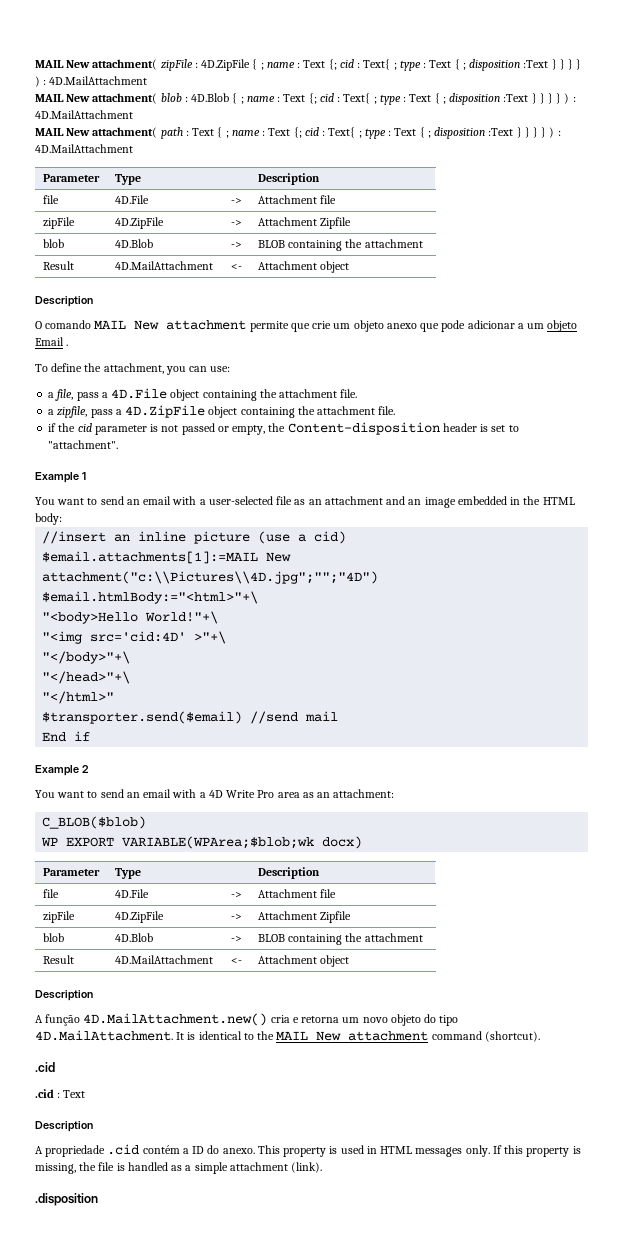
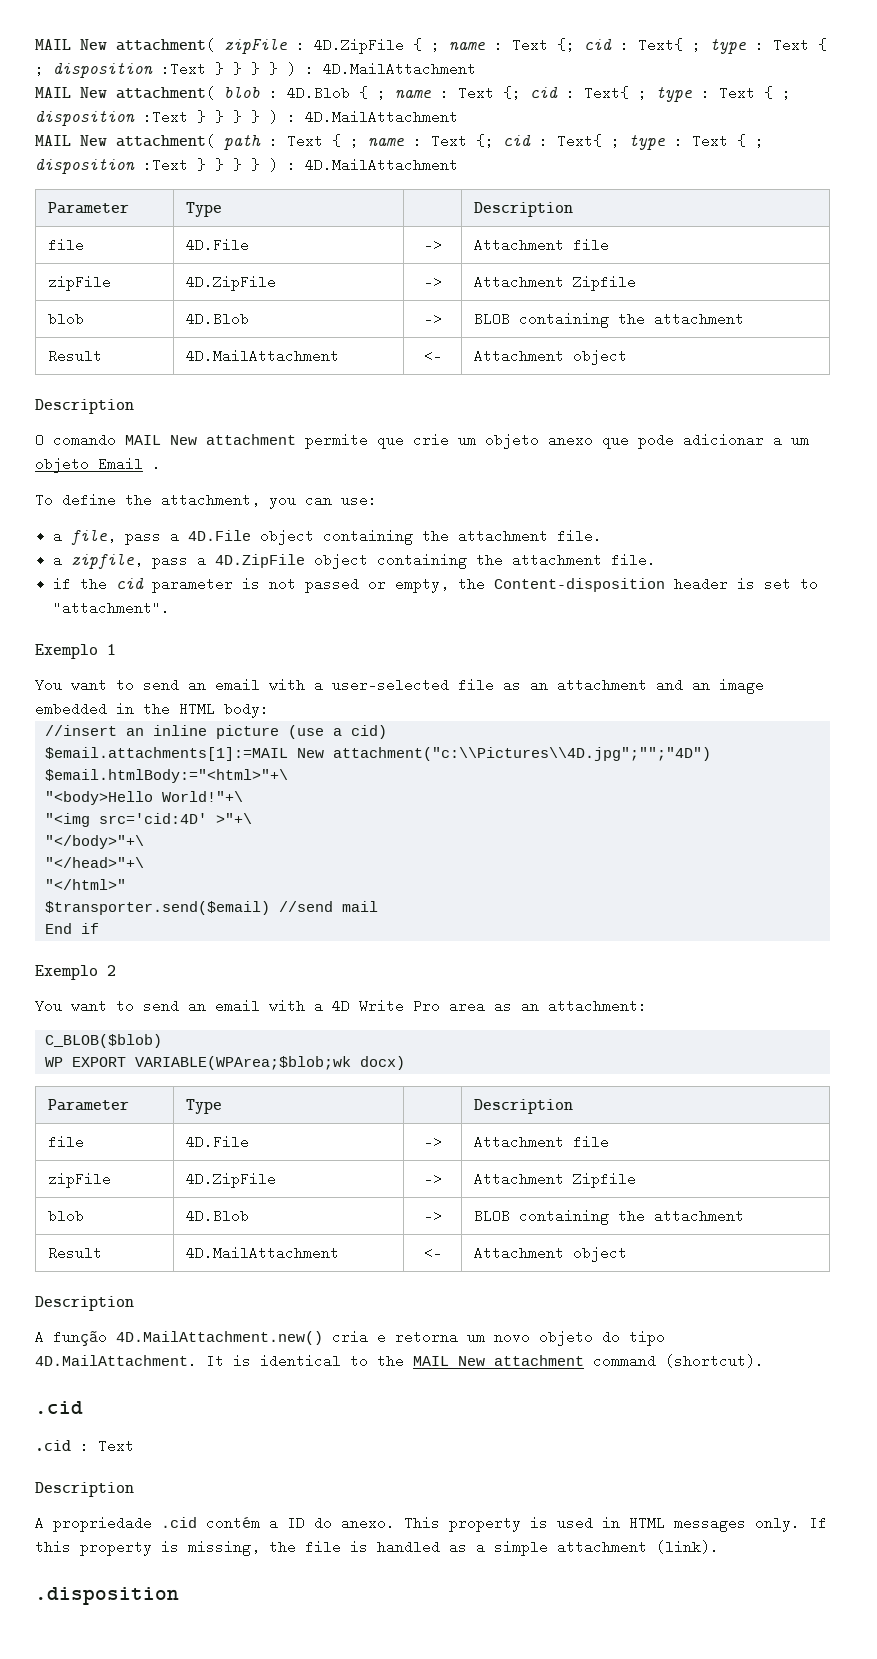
[35,472,79,483] Example -> [35,644,98,659] Exemplo
[35,765,79,776] Example -> [35,965,98,980] Exemplo

